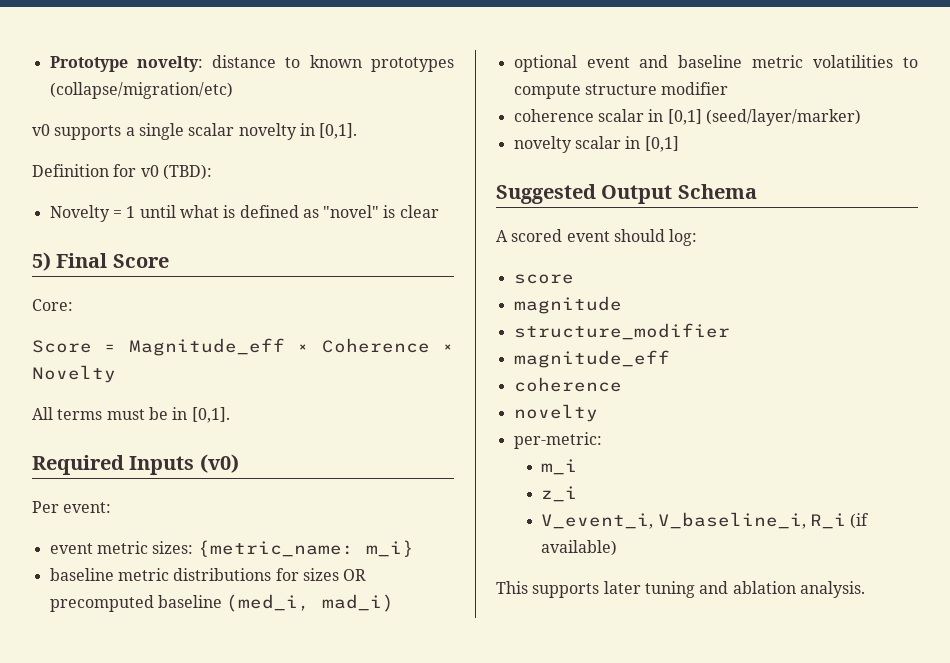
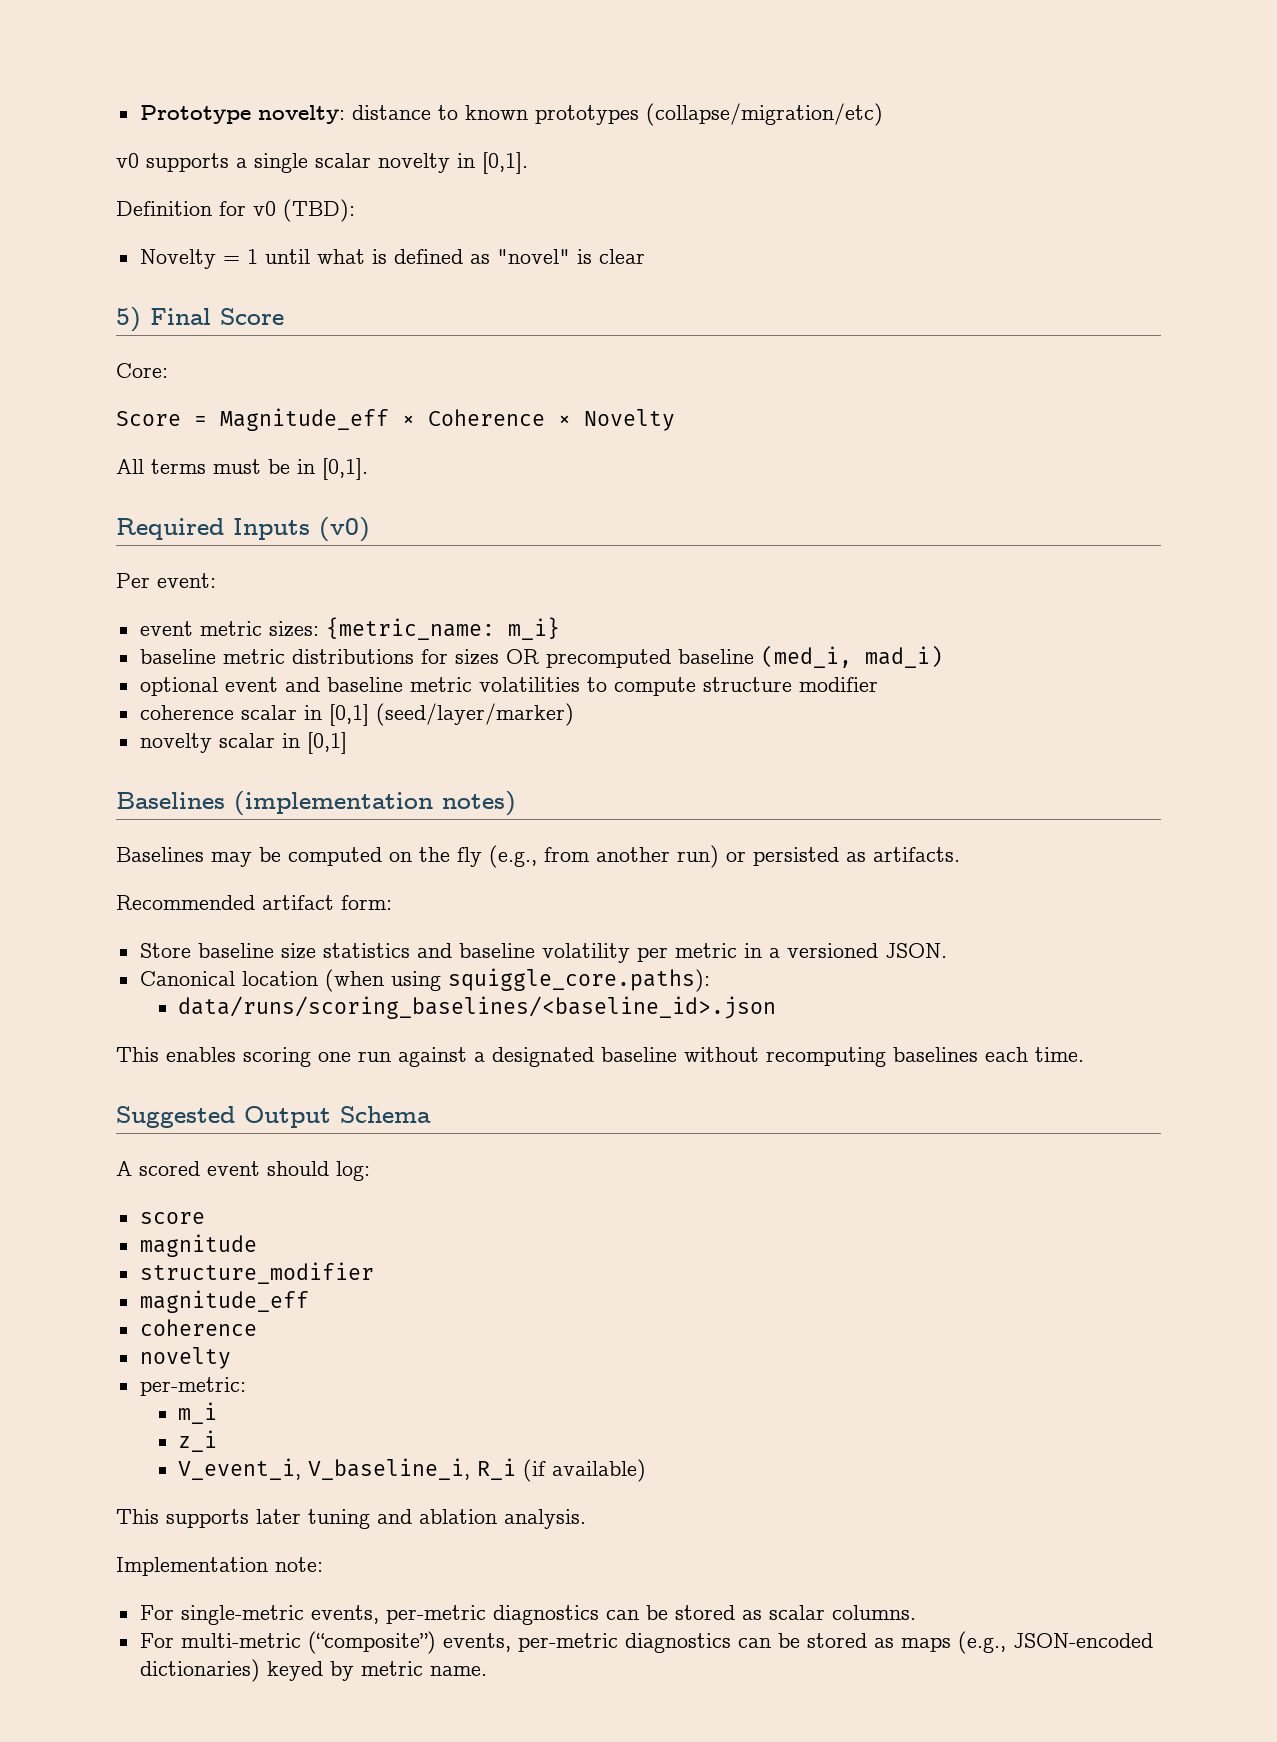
(679, 144) none -> [116,791,516,816] [116,845,960,868] [116,895,392,910] [139,943,947,963] [139,968,710,992] [178,996,777,1019] [116,1047,1084,1067] // Baselines (implementation notes) // Baselines may be computed on the fly (e.g., from another run) or persisted as artifacts. // Recommended artifact form: // Store baseline size statistics and baseline volatility per metric in a versioned JSON. // Canonical location (when using squiggle_core.paths): // data/runs/scoring_baselines/<baseline_id>.json // This enables scoring one run against a designated baseline without recomputing baselines each time.
(865, 589) none -> [116,1557,323,1576] [139,1605,916,1625] [139,1631,1153,1654] [139,1659,487,1682] // Implementation note: // For single-metric events, per-metric diagnostics can be stored as scalar columns. // For multi-metric (“composite”) events, per-metric diagnostics can be stored as maps (e.g., JSON-encoded dictionaries) keyed by metric name.

